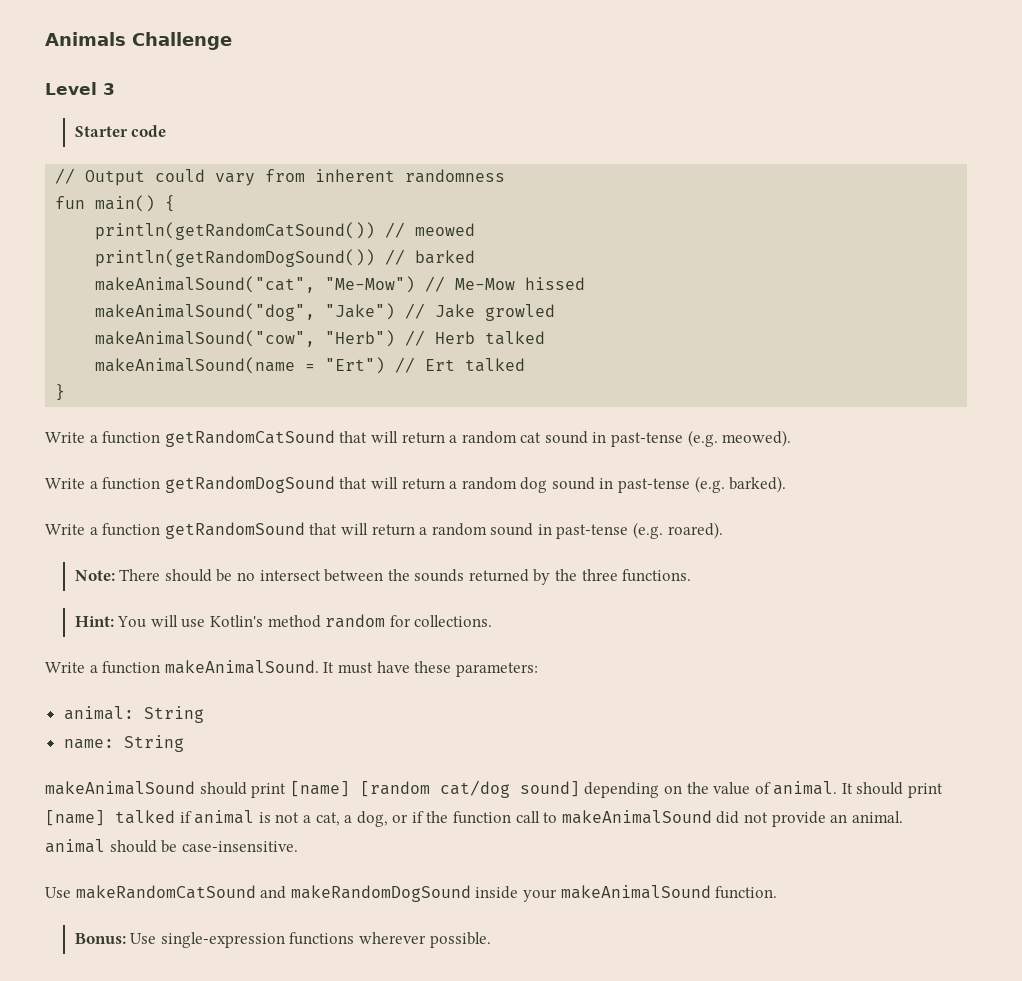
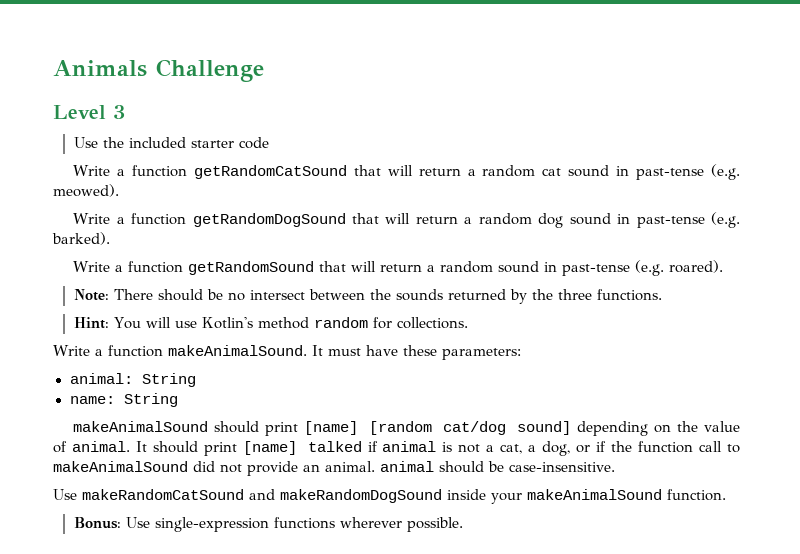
[74,125,167,137] [55,168,506,186] [55,195,176,212] [95,222,476,240] [95,249,476,267] [95,276,586,293] [95,303,556,321] [95,330,546,347] [95,357,526,374] [55,384,66,401] Starter code // // Output could vary from inherent randomness // fun main() { // println(getRandomCatSound()) // meowed // println(getRandomDogSound()) // barked // makeAnimalSound("cat", "Me-Mow") // Me-Mow hissed // makeAnimalSound("dog", "Jake") // Jake growled // makeAnimalSound("cow", "Herb") // Herb talked // makeAnimalSound(name = "Ert") // Ert talked // } -> [73,137,269,149] Use the included starter code

